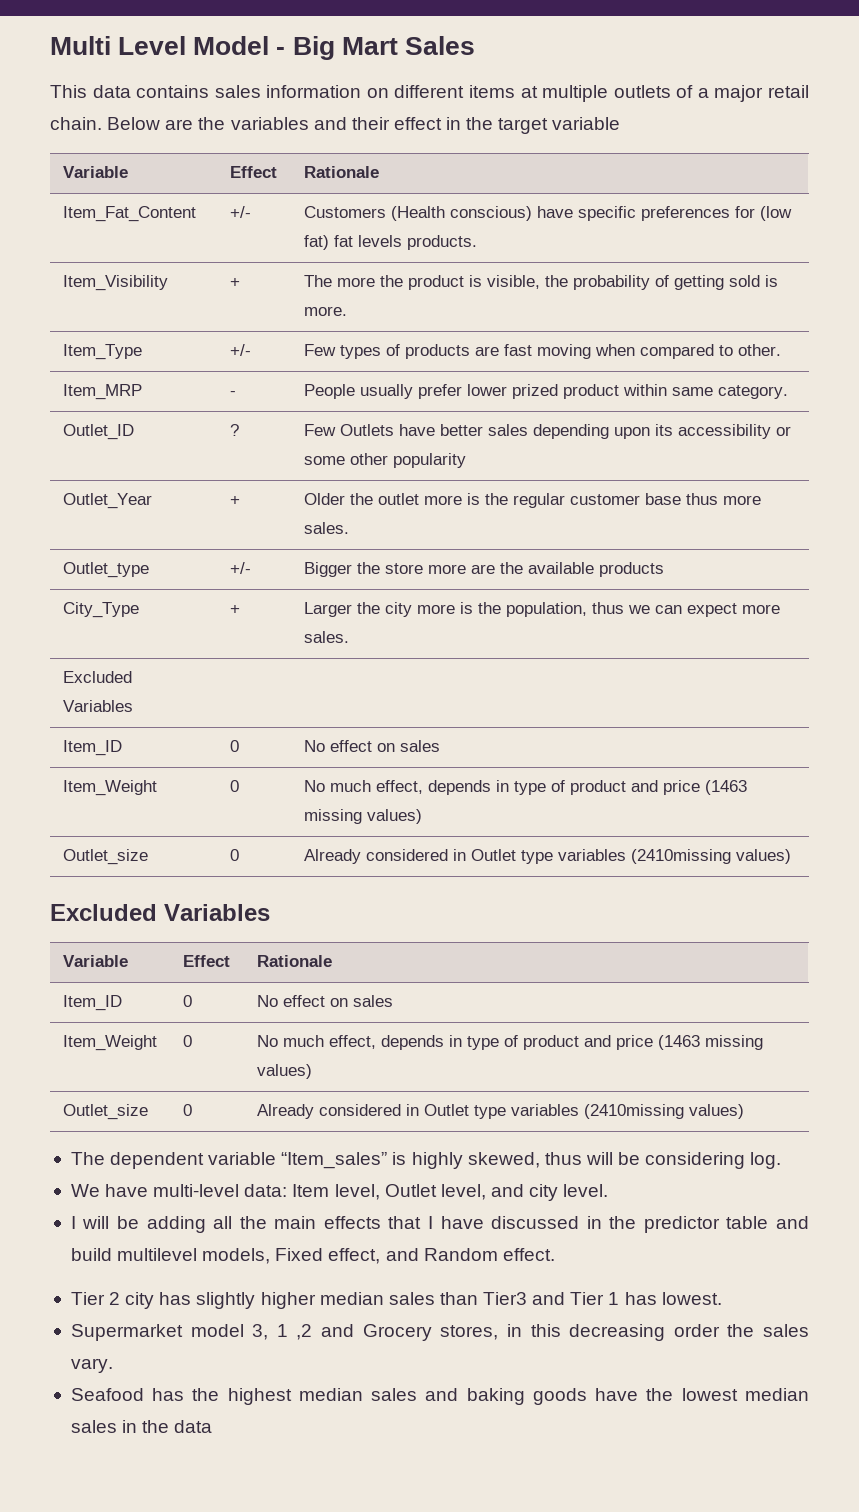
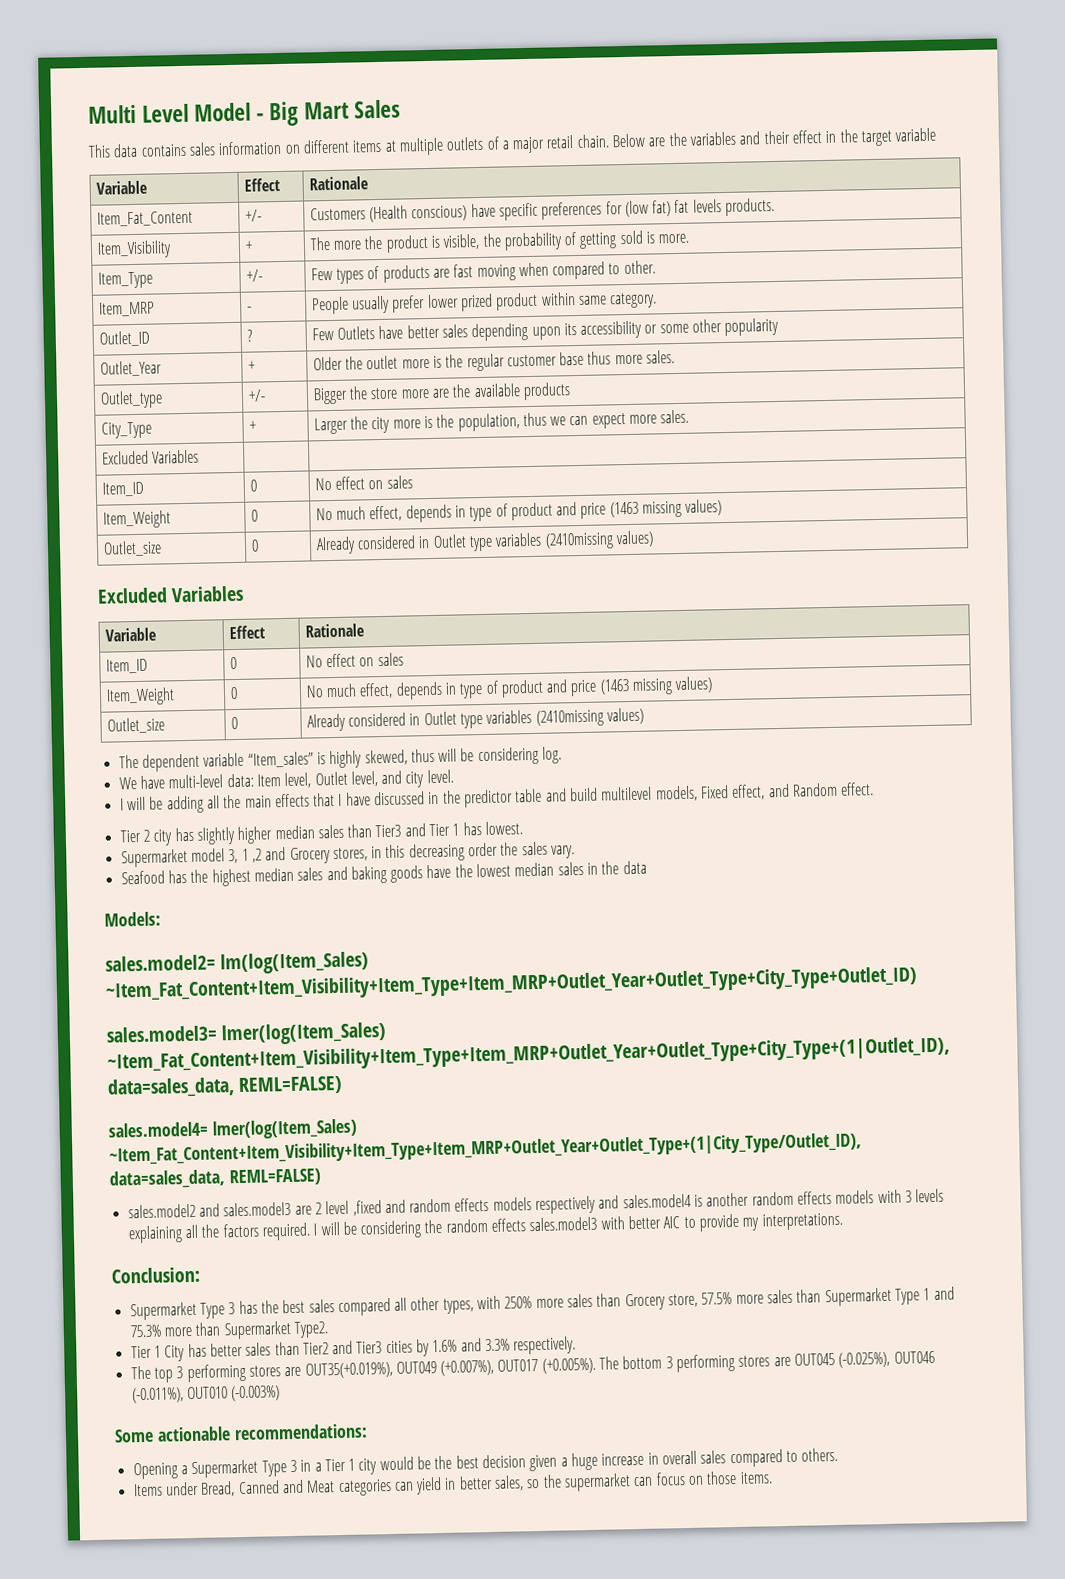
(213, 1426) none -> [104,911,161,927] [105,951,370,975] [105,966,918,1003] [106,1021,388,1046] [107,1036,950,1074] [107,1075,344,1098] [108,1118,357,1140] [109,1132,862,1166] [109,1168,321,1189] [127,1188,945,1219] [127,1212,843,1244] [111,1266,200,1284] [129,1286,955,1321] [129,1321,329,1340] [130,1336,577,1362] [130,1350,935,1383] [131,1385,281,1404] [114,1423,368,1443] [132,1447,839,1480] [132,1471,773,1497] // Models: // sales.model2= lm(log(Item_Sales) ~Item_Fat_Content+Item_Visibility+Item_Type+Item_MRP+Outlet_Year+Outlet_Type+City_Type+Outlet_ID) // sales.model3= lmer(log(Item_Sales) ~Item_Fat_Content+Item_Visibility+Item_Type+Item_MRP+Outlet_Year+Outlet_Type+City_Type+(1|Outlet_ID), data=sales_data, REML=FALSE) // sales.model4= lmer(log(Item_Sales) ~Item_Fat_Content+Item_Visibility+Item_Type+Item_MRP+Outlet_Year+Outlet_Type+(1|City_Type/Outlet_ID), data=sales_data, REML=FALSE) // sales.model2 and sales.model3 are 2 level ,fixed and random effects models respectively and sales.model4 is another random effects models with 3 levels explaining all the factors required. I will be considering the random effects sales.model3 with better AIC to provide my interpretations. // Conclusion: // Supermarket Type 3 has the best sales compared all other types, with 250% more sales than Grocery store, 57.5% more sales than Supermarket Type 1 and 75.3% more than Supermarket Type2. // Tier 1 City has better sales than Tier2 and Tier3 cities by 1.6% and 3.3% respectively. // The top 3 performing stores are OUT35(+0.019%), OUT049 (+0.007%), OUT017 (+0.005%). The bottom 3 performing stores are OUT045 (-0.025%), OUT046 (-0.011%), OUT010 (-0.003%) // Some actionable recommendations: // Opening a Supermarket Type 3 in a Tier 1 city would be the best decision given a huge increase in overall sales compared to others. // Items under Bread, Canned and Meat categories can yield in better sales, so the supermarket can focus on those items.

